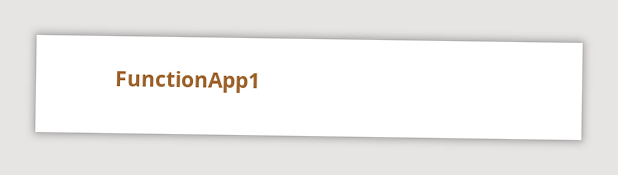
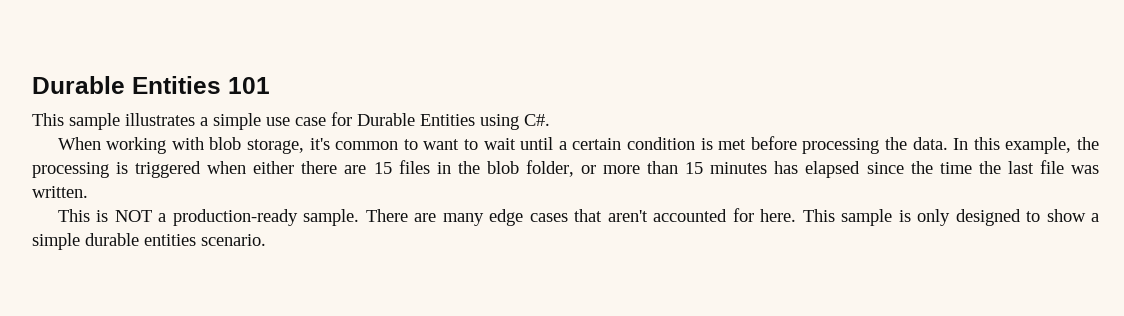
[114,70,261,94] FunctionApp1 -> [32,76,270,94] [32,112,550,130] [57,136,1099,154] [32,160,1100,178] [32,186,88,198] [57,208,1099,226] [32,233,266,250] Durable Entities 101 // This sample illustrates a simple use case for Durable Entities using C#. // When working with blob storage, it's common to want to wait until a certain condition is met before processing the data. In this example, the processing is triggered when either there are 15 files in the blob folder, or more than 15 minutes has elapsed since the time the last file was written. // This is NOT a production-ready sample. There are many edge cases that aren't accounted for here. This sample is only designed to show a simple durable entities scenario.

